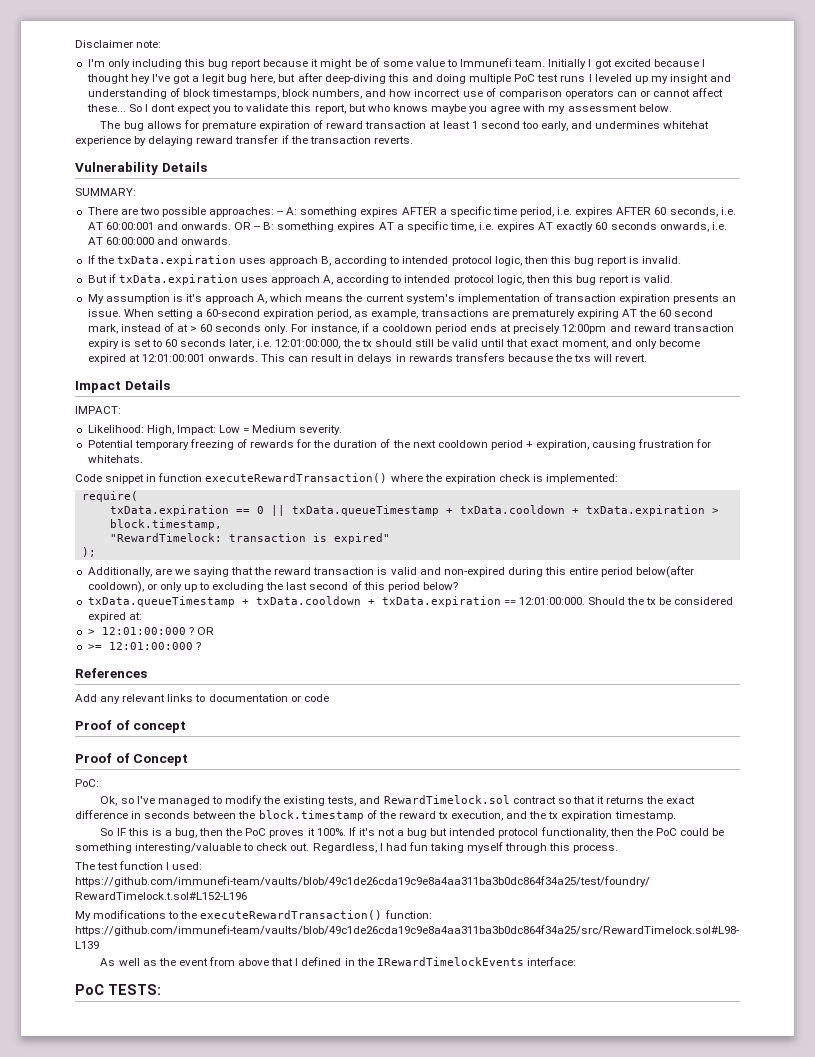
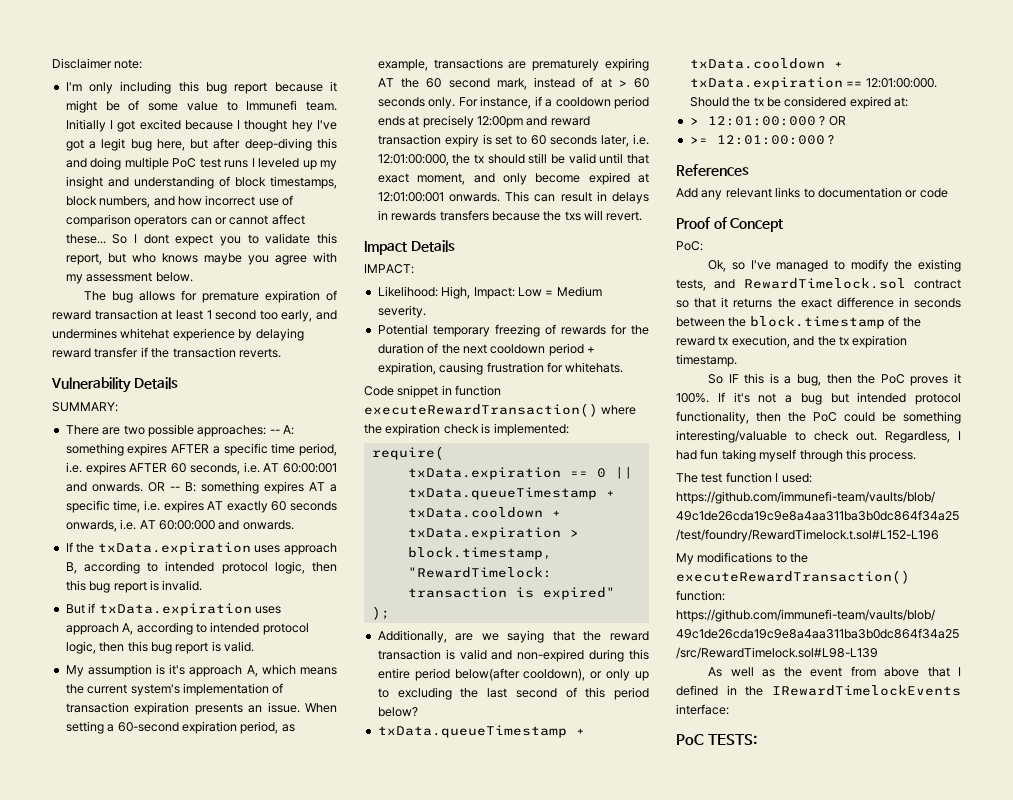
[75,720,187,733] // Proof of concept -> (948, 193) none

